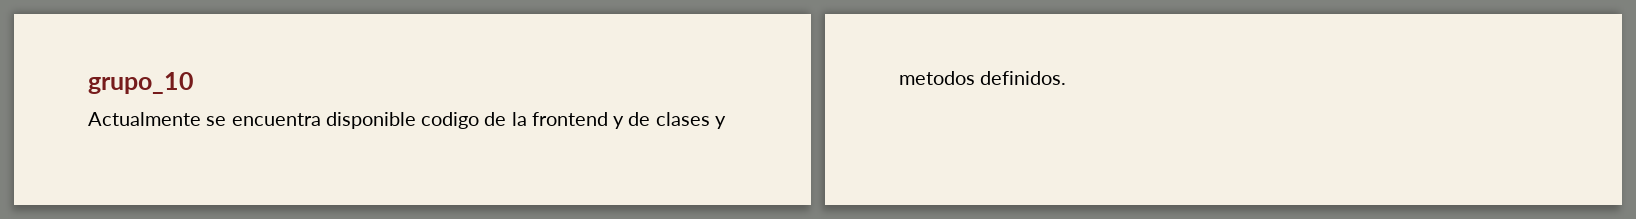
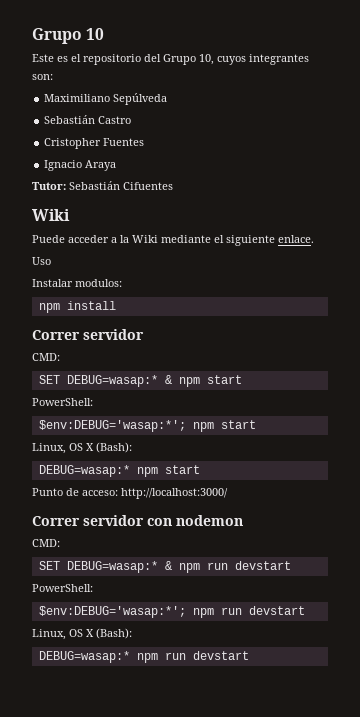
[88,72,194,94] [88,112,726,129] [899,71,1067,85] grupo_10 // Actualmente se encuentra disponible codigo de la frontend y de clases y metodos definidos. -> [32,28,105,44] [32,54,309,65] [32,74,53,80] [44,93,168,105] [44,115,132,124] [44,138,145,149] [44,160,117,171] [32,181,173,190] [32,209,70,221] [32,235,314,246] [32,257,51,265] [32,279,122,287] [38,301,116,313] [32,329,144,340] [32,353,60,361] [38,375,242,387] [32,398,93,406] [38,420,256,432] [32,442,132,454] [38,465,200,477] [32,488,228,499] [32,515,243,526] [32,539,60,547] [38,561,291,573] [32,584,93,592] [38,606,305,618] [32,628,132,640] [38,651,249,663] Grupo 10 // Este es el repositorio del Grupo 10, cuyos integrantes son: // Maximiliano Sepúlveda // Sebastián Castro // Cristopher Fuentes // Ignacio Araya // Tutor: Sebastián Cifuentes // Wiki // Puede acceder a la Wiki mediante el siguiente enlace. // Uso // Instalar modulos: // npm install // Correr servidor // CMD: // SET DEBUG=wasap:* & npm start // PowerShell: // $env:DEBUG='wasap:*'; npm start // Linux, OS X (Bash): // DEBUG=wasap:* npm start // Punto de acceso: http://localhost:3000/ // Correr servidor con nodemon // CMD: // SET DEBUG=wasap:* & npm run devstart // PowerShell: // $env:DEBUG='wasap:*'; npm run devstart // Linux, OS X (Bash): // DEBUG=wasap:* npm run devstart

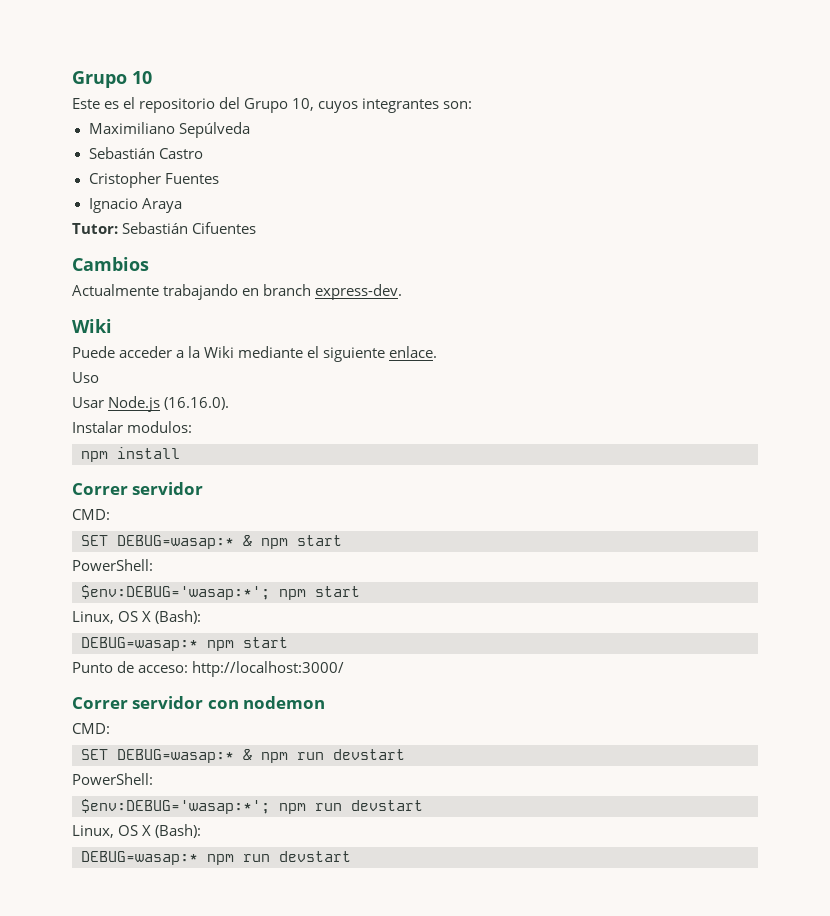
(173, 186) none -> [72,257,149,271] [72,284,403,300] // Cambios // Actualmente trabajando en branch express-dev.
(51, 261) none -> [72,396,230,412] // Usar Node.js (16.16.0).

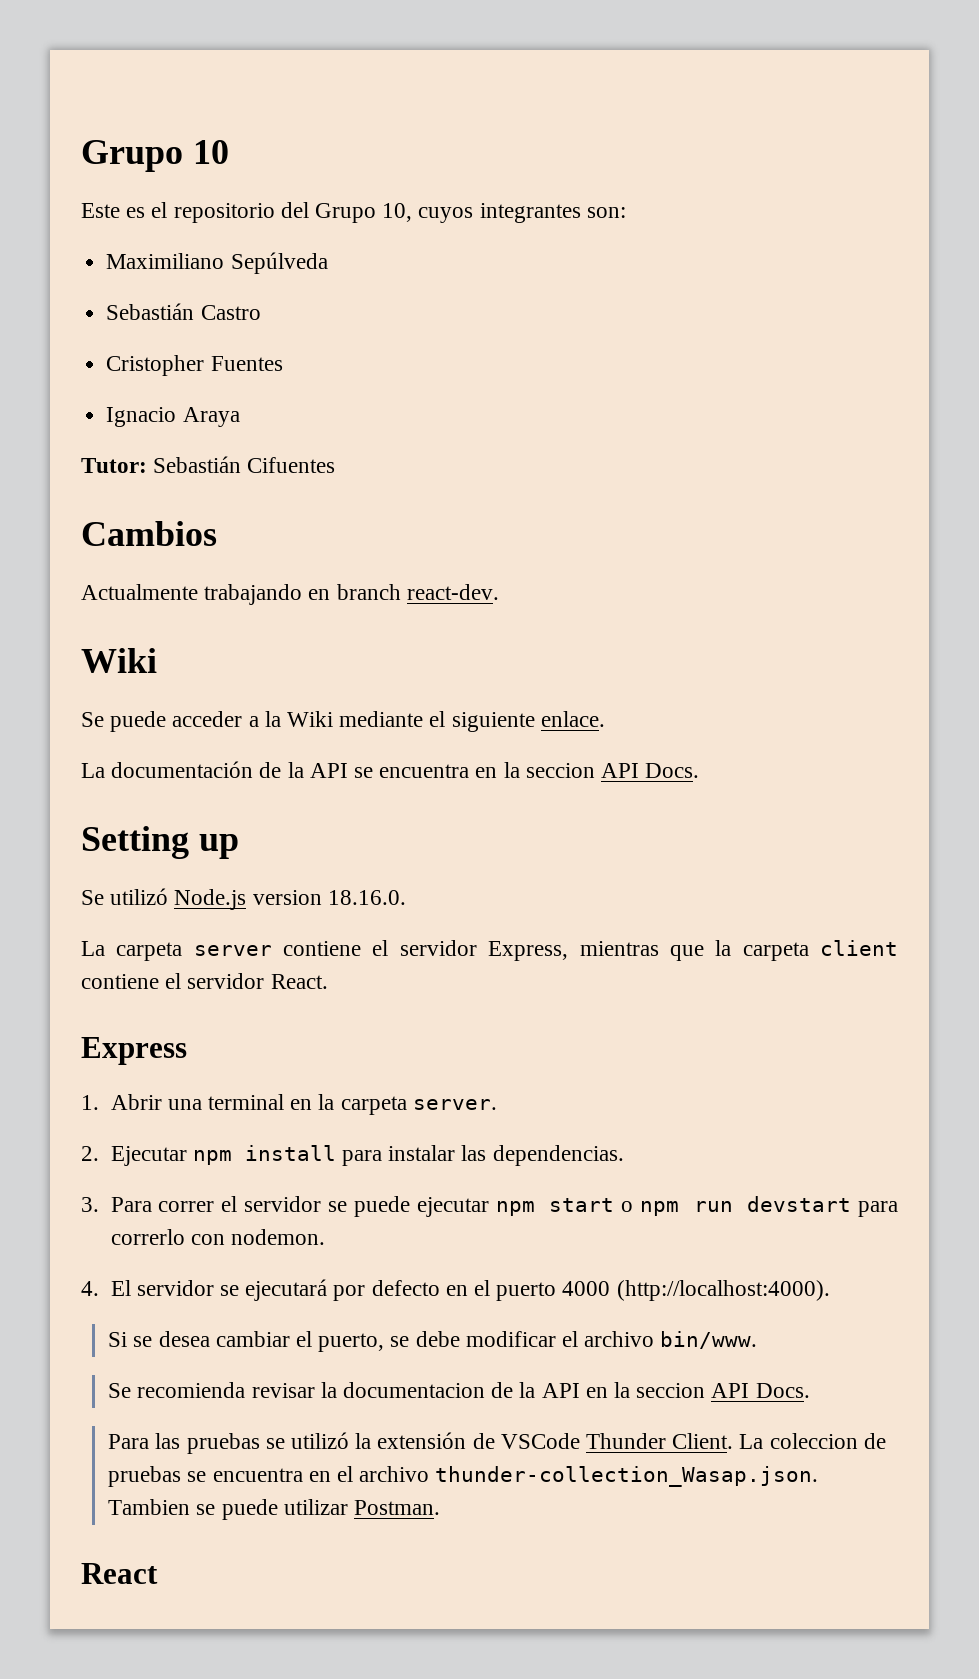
[315,284,403,300] express-dev. -> [406,584,499,600] react-dev.
[72,346,115,358] Puede -> [81,711,167,732] Se puede
[72,372,99,383] [72,396,230,412] [72,421,193,433] [81,447,180,462] [72,482,204,495] [72,509,110,520] [81,535,342,549] [72,559,153,571] [81,585,360,600] [72,610,202,624] [81,637,288,651] [72,661,345,677] [72,696,326,709] [72,723,110,734] [81,749,405,763] [72,773,153,785] [81,799,423,814] [72,824,202,838] [81,851,351,865] Uso // Usar Node.js (16.16.0). // Instalar modulos: // npm install // Correr servidor // CMD: // SET DEBUG=wasap:* & npm start // PowerShell: // $env:DEBUG='wasap:*'; npm start // Linux, OS X (Bash): // DEBUG=wasap:* npm start // Punto de acceso: http://localhost:3000/ // Correr servidor con nodemon // CMD: // SET DEBUG=wasap:* & npm run devstart // PowerShell: // $env:DEBUG='wasap:*'; npm run devstart // Linux, OS X (Bash): // DEBUG=wasap:* npm run devstart -> [81,761,700,778] [81,826,239,859] [81,888,406,910] [81,940,898,961] [81,973,328,989] [81,1037,187,1065] [81,1094,497,1115] [81,1145,624,1166] [81,1196,898,1217] [110,1229,325,1245] [81,1279,830,1301] [108,1331,758,1352] [108,1382,810,1398] [108,1432,886,1454] [108,1466,819,1487] [108,1499,440,1520] [81,1563,158,1584] La documentación de la API se encuentra en la seccion API Docs. // Setting up // Se utilizó Node.js version 18.16.0. // La carpeta server contiene el servidor Express, mientras que la carpeta client contiene el servidor React. // Express // 1. Abrir una terminal en la carpeta server. // 2. Ejecutar npm install para instalar las dependencias. // 3. Para correr el servidor se puede ejecutar npm start o npm run devstart para correrlo con nodemon. // 4. El servidor se ejecutará por defecto en el puerto 4000 (http://localhost:4000). // Si se desea cambiar el puerto, se debe modificar el archivo bin/www. // Se recomienda revisar la documentacion de la API en la seccion API Docs. // Para las pruebas se utilizó la extensión de VSCode Thunder Client. La coleccion de pruebas se encuentra en el archivo thunder-collection_Wasap.json. Tambien se puede utilizar Postman. // React

